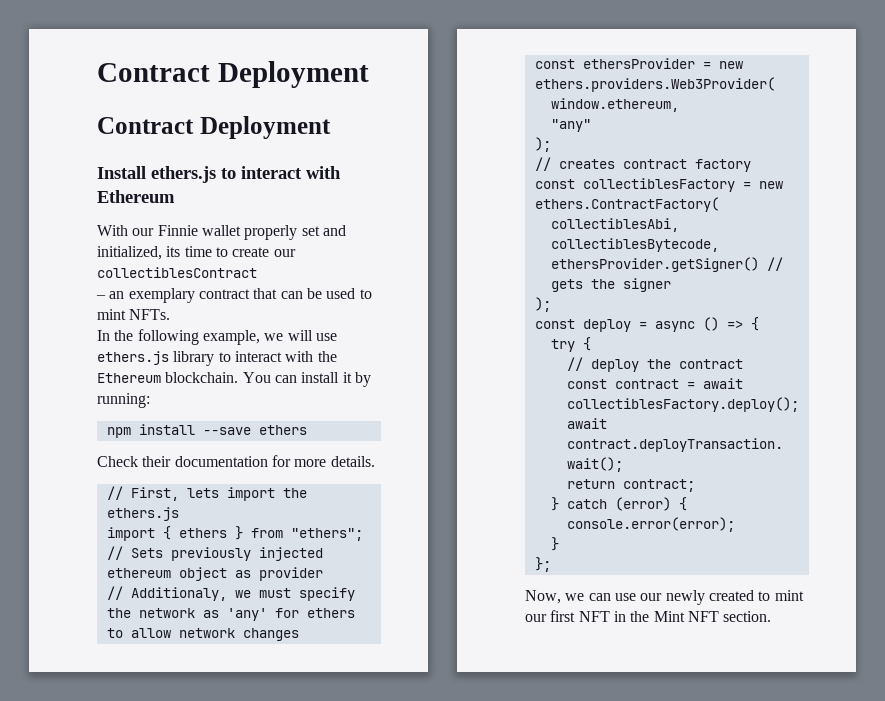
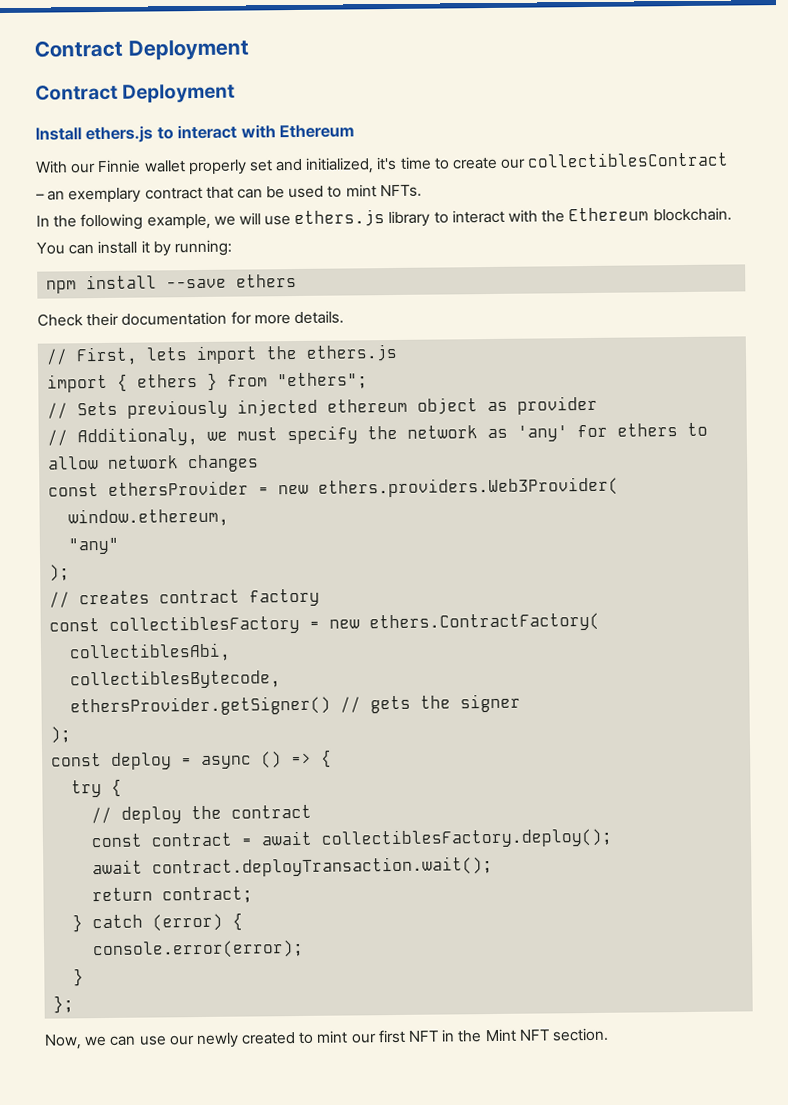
[166,246,181,257] its -> [376,156,398,171] it's

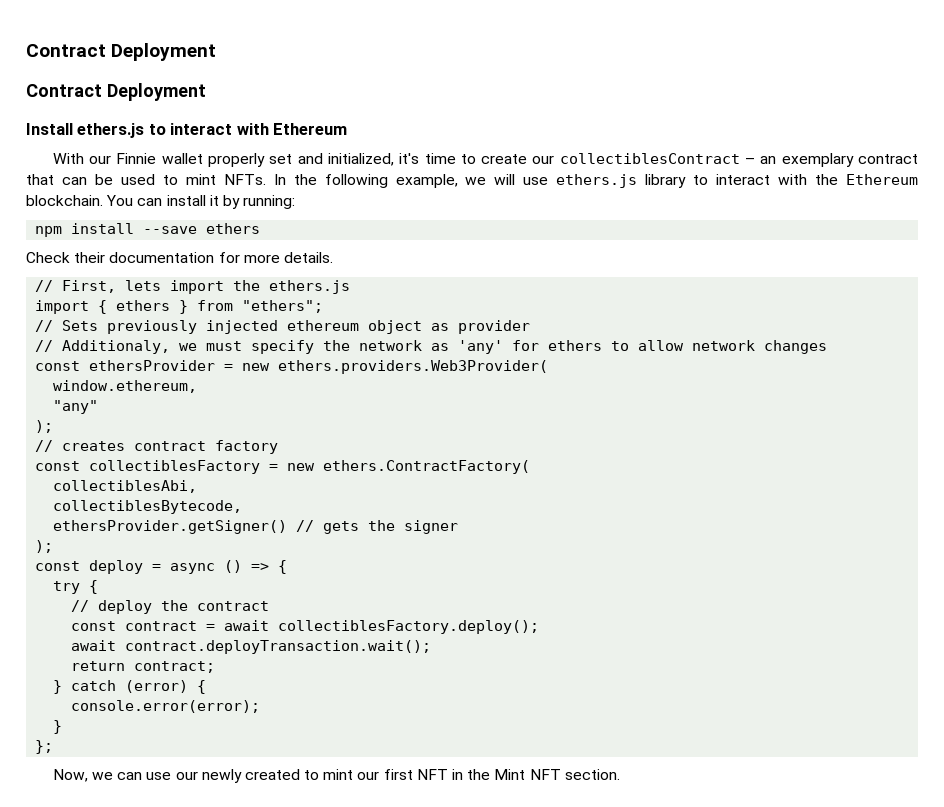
(730, 159) // -> (740, 158) none
(422, 191) // -> (266, 179) none

